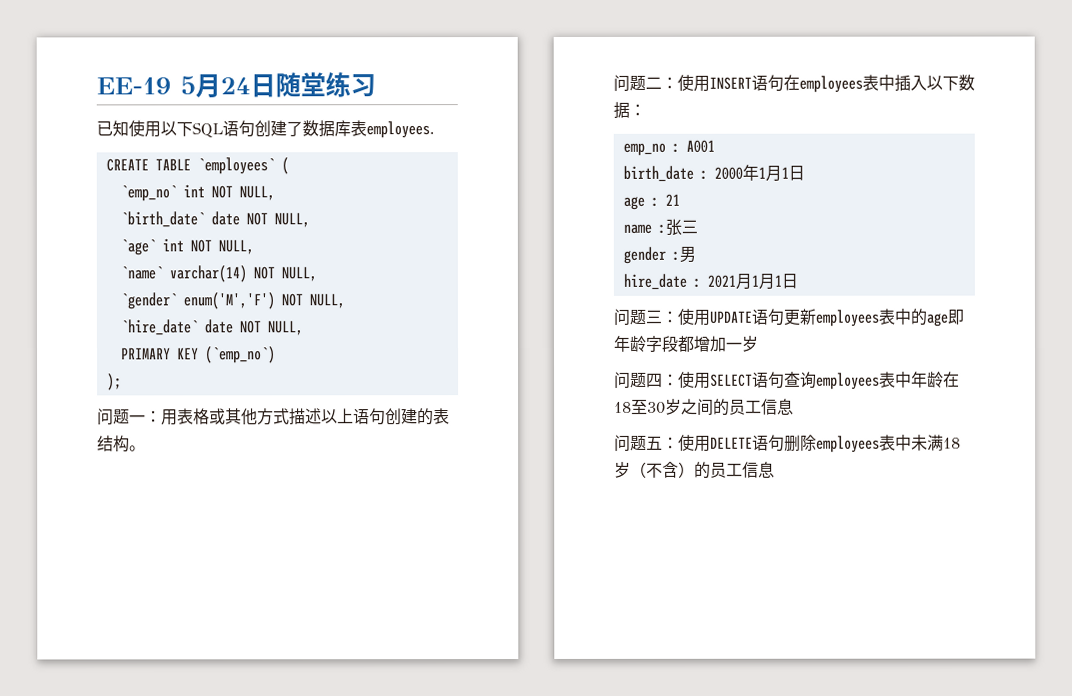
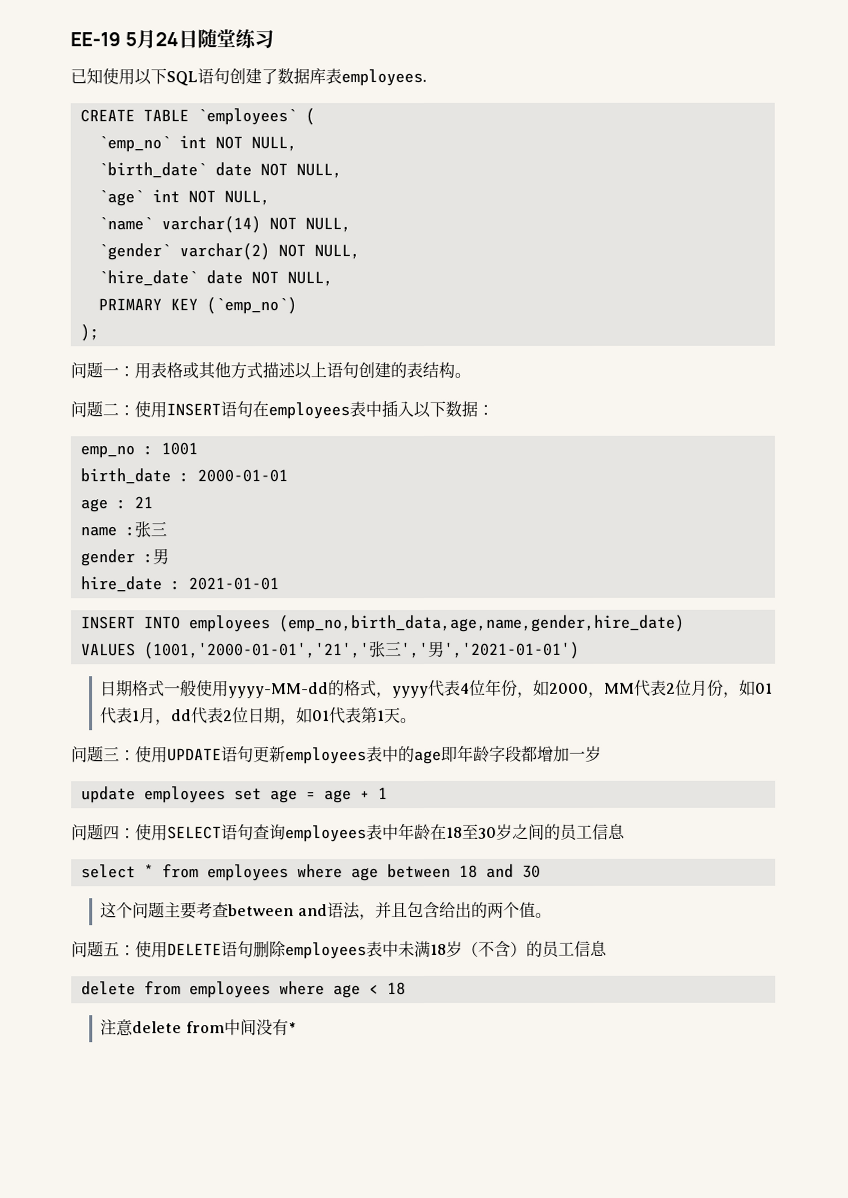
[182,292,275,310] enum('M','F') -> [178,243,270,261] varchar(2)
[685,139,715,153] A001 -> [160,442,198,456] 1001
[713,164,805,182] 2000年1月1日 -> [196,469,288,483] 2000-01-01
[706,273,798,290] 2021月1月1日 -> [187,577,279,591] [80,614,685,633] [80,640,580,660] [100,678,774,699] [100,707,418,726] 2021-01-01 // INSERT INTO employees (emp_no,birth_data,age,name,gender,hire_date) // VALUES (1001,'2000-01-01','21','张三','男','2021-01-01') // 日期格式一般使用yyyy-MM-dd的格式，yyyy代表4位年份，如2000，MM代表2位月份，如01代表1月，dd代表2位日期，如01代表第1天。
(759, 343) none -> [80,786,388,804] // update employees set age = age + 1
(794, 406) none -> [80,863,541,882] [100,901,552,921] // select * from employees where age between 18 and 30 // 这个问题主要考查between and语法，并且包含给出的两个值。
(775, 469) none -> [80,981,406,999] [100,1019,296,1037] // delete from employees where age < 18 // 注意delete from中间没有*

